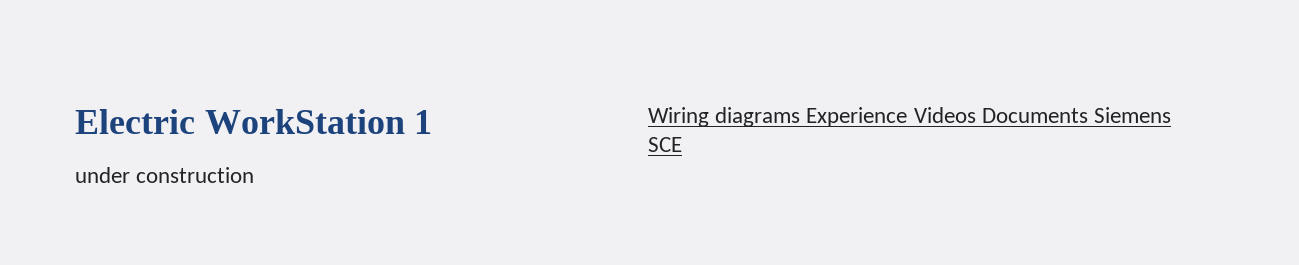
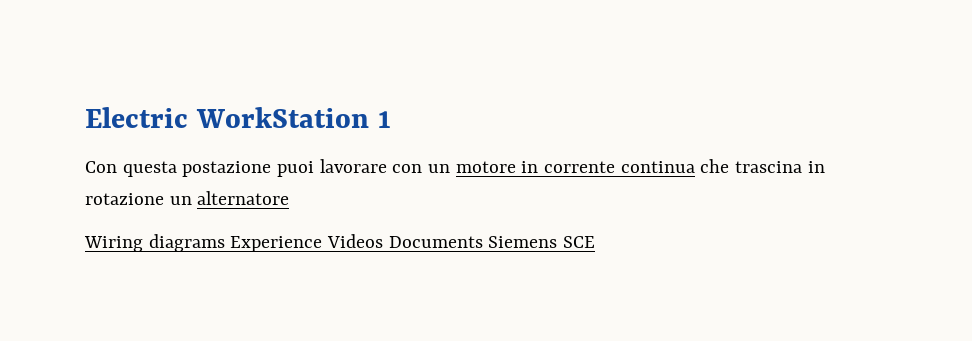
[75,167,255,183] under construction -> [85,159,825,177] [85,191,290,205] Con questa postazione puoi lavorare con un motore in corrente continua che trascina in rotazione un alternatore

